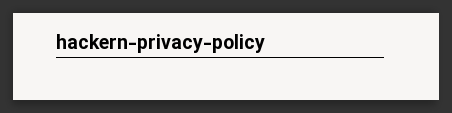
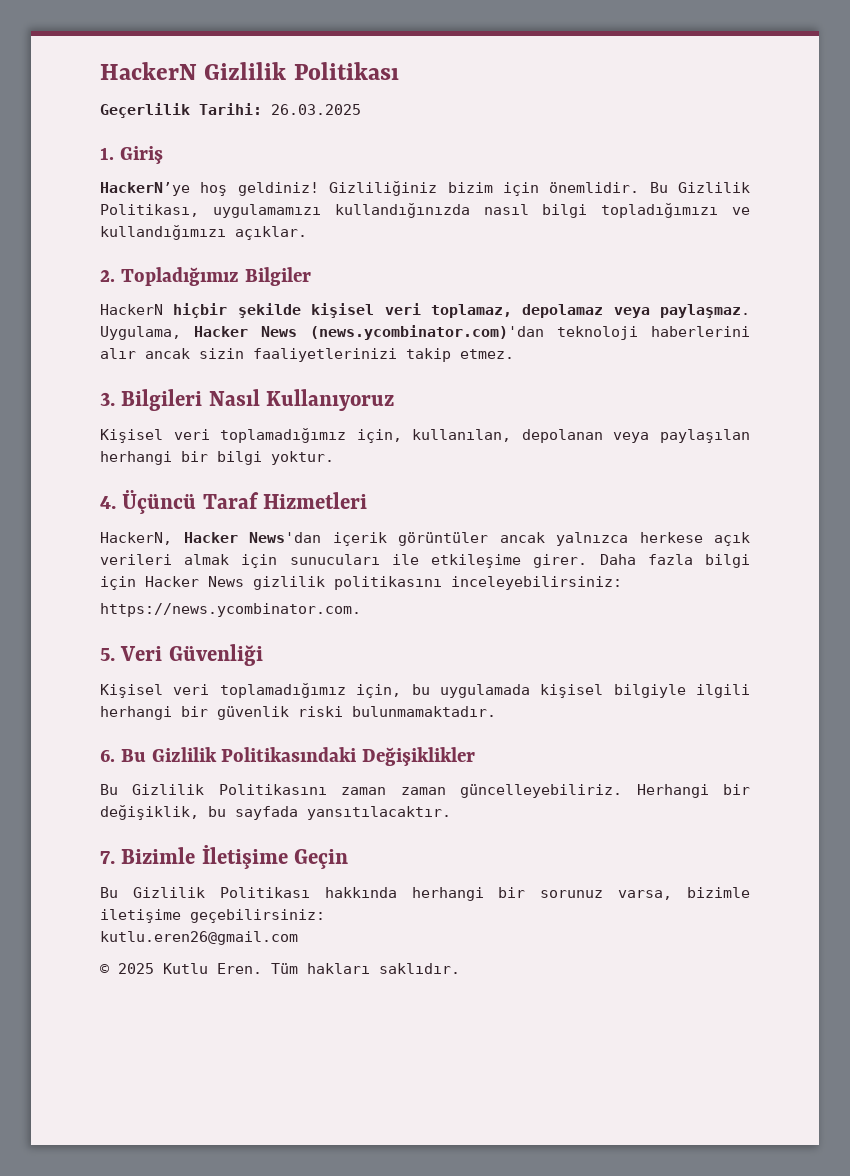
[56,34,265,53] hackern-privacy-policy -> [100,62,399,80] [100,103,361,118] [100,146,163,164] [100,181,750,196] [100,203,750,218] [100,225,307,240] [100,267,311,286] [100,303,750,318] [100,325,750,340] [100,348,514,362] [100,389,395,411] [100,428,750,443] [100,451,334,465] [100,490,368,514] [100,532,750,546] [100,554,750,568] [100,576,622,590] [100,603,361,617] [100,644,263,666] [100,683,750,698] [100,706,496,720] [100,747,476,766] [100,784,750,798] [100,805,451,820] [100,845,349,869] [100,887,750,901] [100,909,325,923] [100,931,298,945] [100,963,460,974] HackerN Gizlilik Politikası // Geçerlilik Tarihi: 26.03.2025 // 1. Giriş // HackerN’ye hoş geldiniz! Gizliliğiniz bizim için önemlidir. Bu Gizlilik Politikası, uygulamamızı kullandığınızda nasıl bilgi topladığımızı ve kullandığımızı açıklar. // 2. Topladığımız Bilgiler // HackerN hiçbir şekilde kişisel veri toplamaz, depolamaz veya paylaşmaz. Uygulama, Hacker News (news.ycombinator.com)'dan teknoloji haberlerini alır ancak sizin faaliyetlerinizi takip etmez. // 3. Bilgileri Nasıl Kullanıyoruz // Kişisel veri toplamadığımız için, kullanılan, depolanan veya paylaşılan herhangi bir bilgi yoktur. // 4. Üçüncü Taraf Hizmetleri // HackerN, Hacker News'dan içerik görüntüler ancak yalnızca herkese açık verileri almak için sunucuları ile etkileşime girer. Daha fazla bilgi için Hacker News gizlilik politikasını inceleyebilirsiniz: // https://news.ycombinator.com. // 5. Veri Güvenliği // Kişisel veri toplamadığımız için, bu uygulamada kişisel bilgiyle ilgili herhangi bir güvenlik riski bulunmamaktadır. // 6. Bu Gizlilik Politikasındaki Değişiklikler // Bu Gizlilik Politikasını zaman zaman güncelleyebiliriz. Herhangi bir değişiklik, bu sayfada yansıtılacaktır. // 7. Bizimle İletişime Geçin // Bu Gizlilik Politikası hakkında herhangi bir sorunuz varsa, bizimle iletişime geçebilirsiniz: // kutlu.eren26@gmail.com // © 2025 Kutlu Eren. Tüm hakları saklıdır.

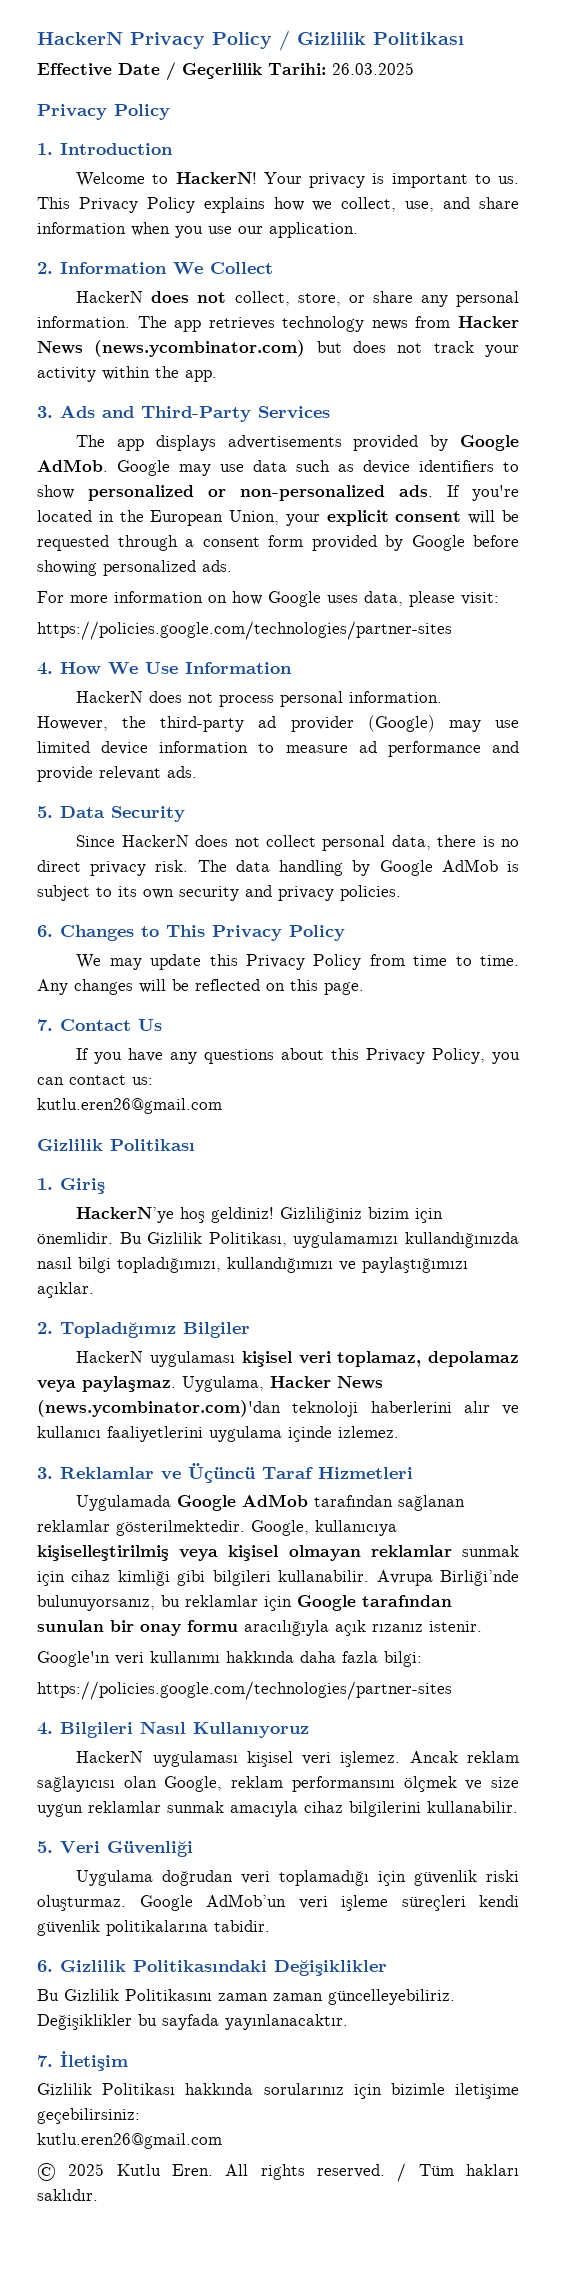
[100,62,399,80] HackerN Gizlilik Politikası // -> [37,30,464,51] [37,62,176,81] HackerN Privacy Policy / Gizlilik Politikası // Effective Date /
(361, 109) none -> [37,104,170,120] [37,143,173,155] [76,172,519,188] [37,197,520,213] [37,222,358,238] [37,262,273,275] [76,291,519,307] [37,316,519,332] [37,340,519,357] [37,366,217,382] [37,405,330,422] [76,435,519,451] [37,459,519,476] [37,485,519,501] [37,510,519,526] [37,535,519,551] [37,560,232,576] [37,591,499,607] [37,621,452,640] [37,662,292,675] [76,691,443,707] [37,715,519,732] [37,741,519,757] [37,766,197,782] [37,806,185,822] [76,835,519,851] [37,859,519,876] [37,885,401,901] [37,925,345,941] [76,954,519,970] [37,979,364,995] [37,1019,162,1031] [76,1048,520,1064] [37,1075,153,1085] [37,1098,222,1114] [37,1139,195,1151] // Privacy Policy // 1. Introduction // Welcome to HackerN! Your privacy is important to us. This Privacy Policy explains how we collect, use, and share information when you use our application. // 2. Information We Collect // HackerN does not collect, store, or share any personal information. The app retrieves technology news from Hacker News (news.ycombinator.com) but does not track your activity within the app. // 3. Ads and Third-Party Services // The app displays advertisements provided by Google AdMob. Google may use data such as device identifiers to show personalized or non-personalized ads. If you're located in the European Union, your explicit consent will be requested through a consent form provided by Google before showing personalized ads. // For more information on how Google uses data, please visit: // https://policies.google.com/technologies/partner-sites // 4. How We Use Information // HackerN does not process personal information. However, the third-party ad provider (Google) may use limited device information to measure ad performance and provide relevant ads. // 5. Data Security // Since HackerN does not collect personal data, there is no direct privacy risk. The data handling by Google AdMob is subject to its own security and privacy policies. // 6. Changes to This Privacy Policy // We may update this Privacy Policy from time to time. Any changes will be reflected on this page. // 7. Contact Us // If you have any questions about this Privacy Policy, you can contact us: // kutlu.eren26@gmail.com // Gizlilik Politikası
[601,203,750,218] [100,225,226,240] topladığımızı ve kullandığımızı -> [117,1257,468,1273] topladığımızı, kullandığımızı ve paylaştığımızı
[173,303,301,318] hiçbir şekilde -> [150,1351,236,1367] uygulaması
[145,348,514,362] [100,389,395,411] [100,428,750,443] [100,451,334,465] [100,490,368,514] [100,532,750,546] [100,554,750,568] [100,576,622,590] [100,603,361,617] [100,644,263,666] [100,683,750,698] [100,706,496,720] [100,749,146,762] ancak sizin faaliyetlerinizi takip etmez. // 3. Bilgileri Nasıl Kullanıyoruz // Kişisel veri toplamadığımız için, kullanılan, depolanan veya paylaşılan herhangi bir bilgi yoktur. // 4. Üçüncü Taraf Hizmetleri // HackerN, Hacker News'dan içerik görüntüler ancak yalnızca herkese açık verileri almak için sunucuları ile etkileşime girer. Daha fazla bilgi için Hacker News gizlilik politikasını inceleyebilirsiniz: // https://news.ycombinator.com. // 5. Veri Güvenliği // Kişisel veri toplamadığımız için, bu uygulamada kişisel bilgiyle ilgili herhangi bir güvenlik riski bulunmamaktadır. // 6. Bu -> [502,1405,519,1415] [37,1426,399,1442] [37,1463,413,1483] [76,1494,466,1511] [37,1520,397,1536] [37,1545,519,1561] [37,1570,519,1586] [37,1595,452,1611] [37,1620,482,1636] [37,1651,422,1667] [37,1681,452,1700] [37,1721,309,1738] [76,1751,519,1767] [37,1776,519,1792] [37,1801,518,1817] [37,1841,193,1857] [76,1870,519,1886] [37,1894,519,1911] [37,1920,270,1936] [37,1960,53,1972] ve kullanıcı faaliyetlerini uygulama içinde izlemez. // 3. Reklamlar ve Üçüncü Taraf Hizmetleri // Uygulamada Google AdMob tarafından sağlanan reklamlar gösterilmektedir. Google, kullanıcıya kişiselleştirilmiş veya kişisel olmayan reklamlar sunmak için cihaz kimliği gibi bilgileri kullanabilir. Avrupa Birliği’nde bulunuyorsanız, bu reklamlar için Google tarafından sunulan bir onay formu aracılığıyla açık rızanız istenir. // Google'ın veri kullanımı hakkında daha fazla bilgi: // https://policies.google.com/technologies/partner-sites // 4. Bilgileri Nasıl Kullanıyoruz // HackerN uygulaması kişisel veri işlemez. Ancak reklam sağlayıcısı olan Google, reklam performansını ölçmek ve size uygun reklamlar sunmak amacıyla cihaz bilgilerini kullanabilir. // 5. Veri Güvenliği // Uygulama doğrudan veri toplamadığı için güvenlik riski oluşturmaz. Google AdMob’un veri işleme süreçleri kendi güvenlik politikalarına tabidir. // 6.
[636,784,750,798] [100,805,199,820] Herhangi bir değişiklik, -> [37,2014,132,2030] Değişiklikler
[307,806,451,820] [100,845,349,869] [100,887,673,901] yansıtılacaktır. // 7. Bizimle İletişime Geçin // Bu Gizlilik Politikası hakkında herhangi bir sorunuz varsa, -> [225,2014,348,2030] [37,2051,128,2071] [37,2083,382,2099] yayınlanacaktır. // 7. İletişim // Gizlilik Politikası hakkında sorularınız için
(262, 968) none -> [225,2163,407,2182] All rights reserved. /

